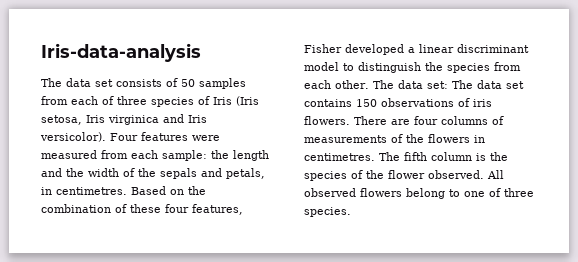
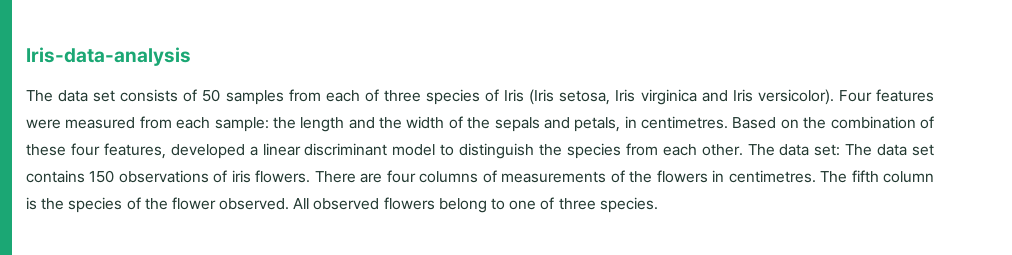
[304,44,342,53] Fisher -> (166, 151) none

